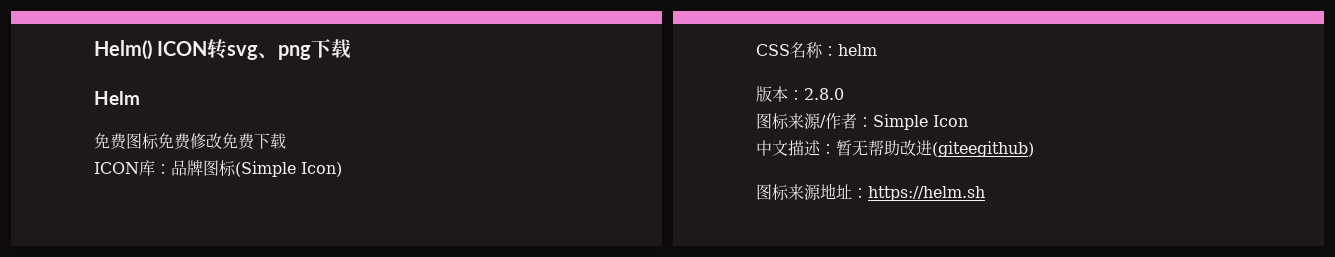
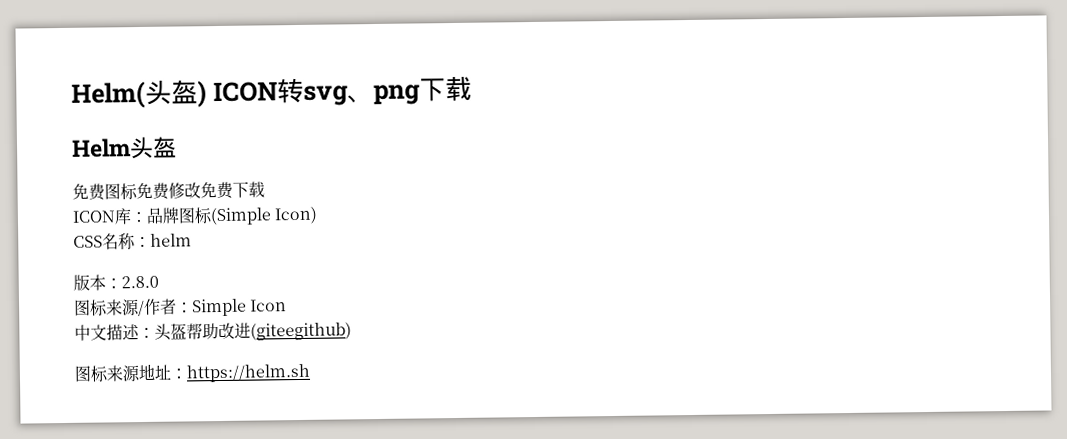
[94,40,152,60] Helm() -> [71,79,207,109] Helm(头盔)
(140, 98) none -> [129,136,177,160] 头盔
[836,140,868,156] 暂无 -> [154,323,187,341] 头盔

